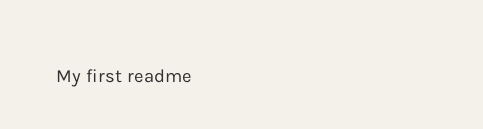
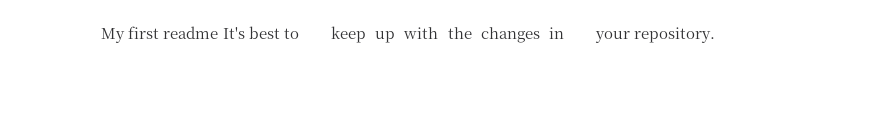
(192, 76) none -> [222,26,716,43] It's best to keep up with the changes in your repository.

